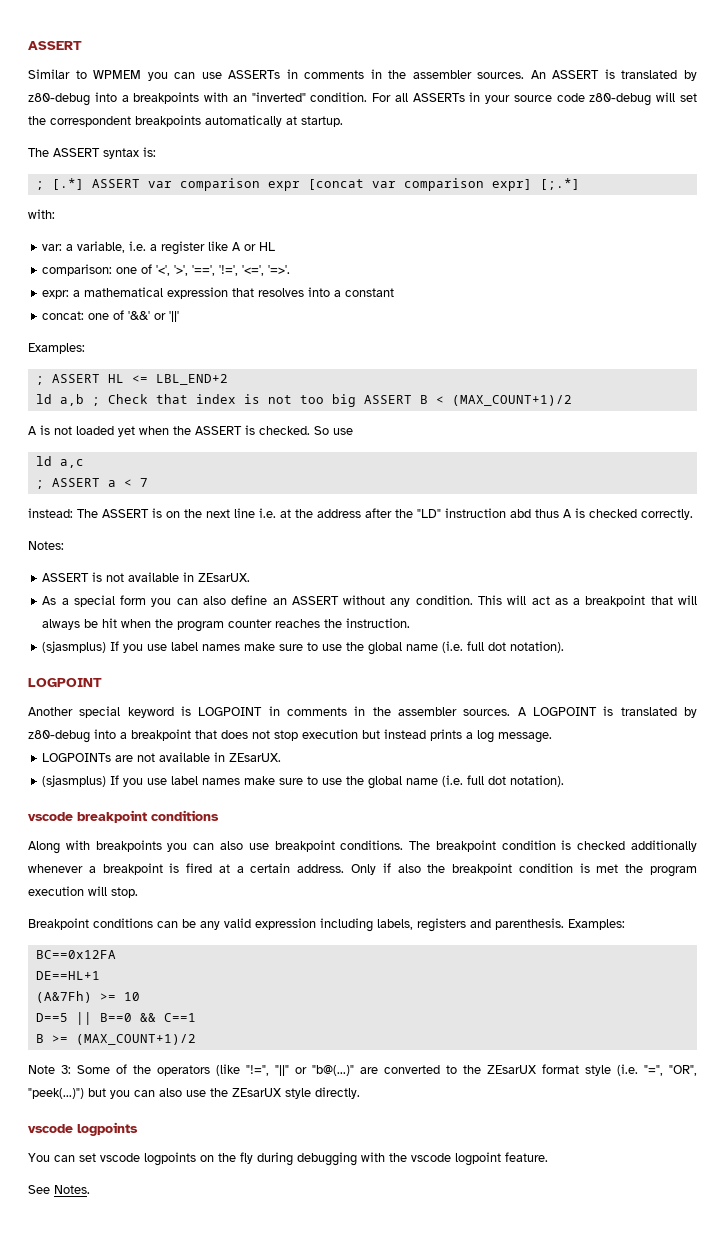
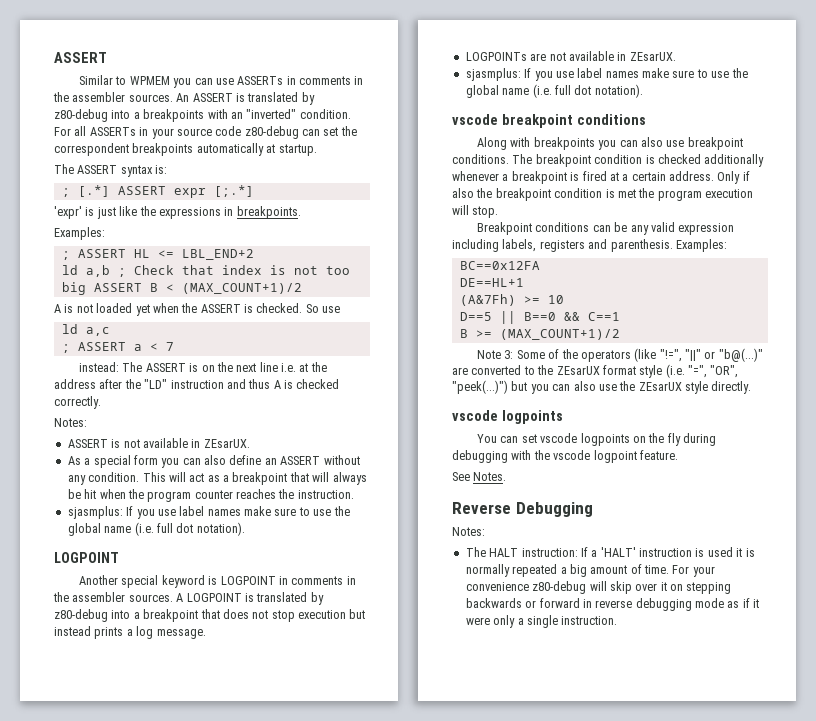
[656,92,676,102] will -> [302,129,320,136] can
[147,178,580,191] [28,209,55,219] [42,241,276,255] [42,264,291,276] [42,287,395,299] [42,310,180,322] var comparison expr [concat var comparison expr] [;.*] // with: // var: a variable, i.e. a register like A or HL // comparison: one of '<', '>', '==', '!=', '<=', '=>'. // expr: a mathematical expression that resolves into a constant // concat: one of '&&' or '||' -> [173,185,254,198] [54,206,301,219] expr [;.*] // 'expr' is just like the expressions in breakpoints.
[510,509,531,518] abd -> [226,379,246,389] and
[42,641,107,653] (sjasmplus) -> [67,506,123,519] sjasmplus:
[42,775,107,787] (sjasmplus) -> [465,68,521,81] sjasmplus:
(90, 1189) none -> [452,502,593,517] [452,527,485,536] [465,547,755,557] [465,564,715,577] [465,581,732,594] [465,598,760,611] [465,615,618,628] // Reverse Debugging // Notes: // The HALT instruction: If a 'HALT' instruction is used it is normally repeated a big amount of time. For your convenience z80-debug will skip over it on stepping backwards or forward in reverse debugging mode as if it were only a single instruction.

